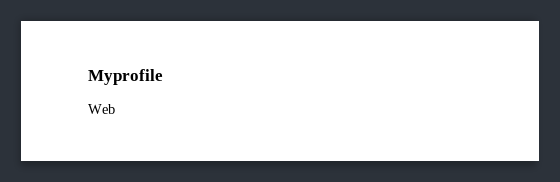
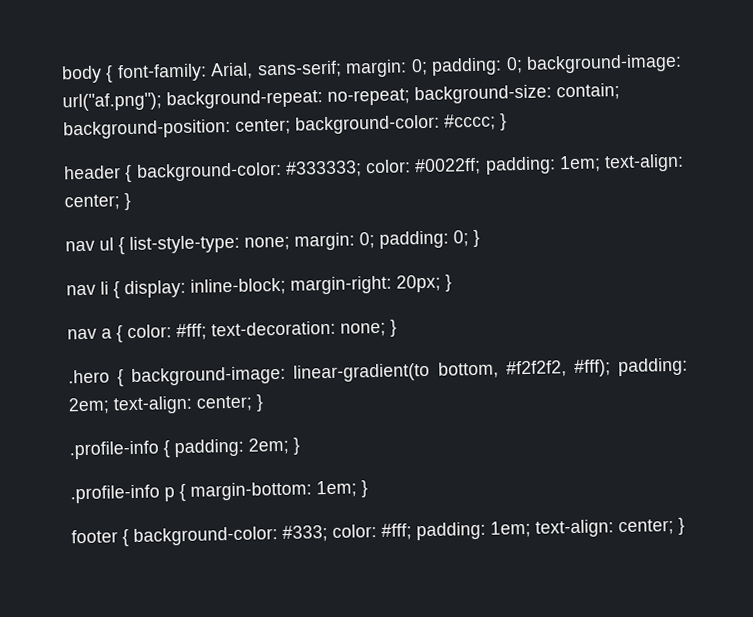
[88,69,163,85] [88,104,115,114] Myprofile // Web -> [61,53,683,84] [62,82,620,112] [63,113,507,140] [64,153,684,183] [64,192,131,211] [65,229,480,255] [66,274,452,299] [67,319,397,343] [68,357,688,387] [68,394,264,415] [69,437,300,460] [70,480,368,504] [71,517,685,547] body { font-family: Arial, sans-serif; margin: 0; padding: 0; background-image: url("af.png"); background-repeat: no-repeat; background-size: contain; background-position: center; background-color: #cccc; } // header { background-color: #333333; color: #0022ff; padding: 1em; text-align: center; } // nav ul { list-style-type: none; margin: 0; padding: 0; } // nav li { display: inline-block; margin-right: 20px; } // nav a { color: #fff; text-decoration: none; } // .hero { background-image: linear-gradient(to bottom, #f2f2f2, #fff); padding: 2em; text-align: center; } // .profile-info { padding: 2em; } // .profile-info p { margin-bottom: 1em; } // footer { background-color: #333; color: #fff; padding: 1em; text-align: center; }

